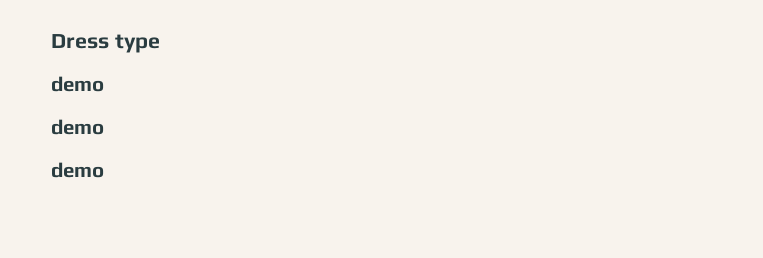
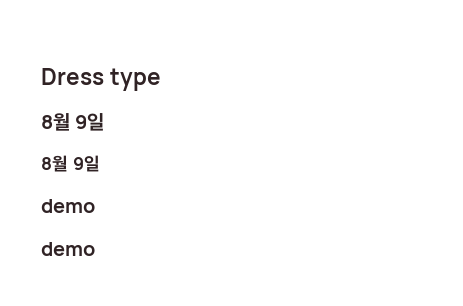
[51,76,104,92] [51,119,104,135] [51,162,104,178] // demo // demo // demo -> [41,113,105,131] [41,155,100,172] [41,199,95,213] [41,242,95,256] // 8월 9일 // 8월 9일 // demo // demo

